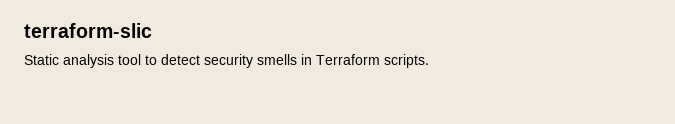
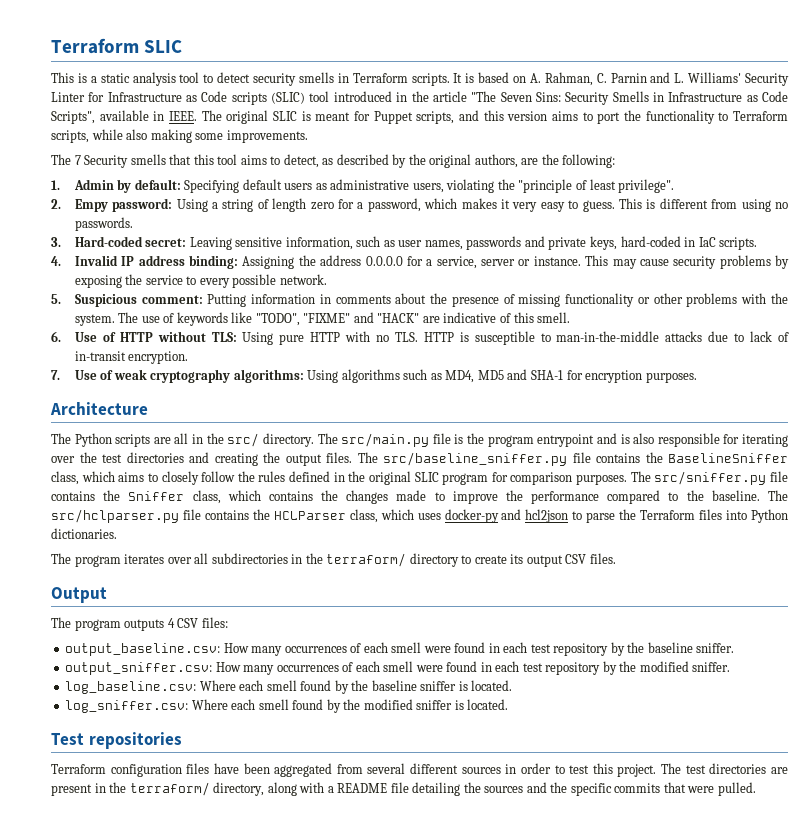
[24,23,152,38] [24,54,59,65] terraform-slic // Static -> [51,38,183,54] [51,72,130,83] Terraform SLIC // This is a static
(429, 61) none -> [453,72,789,86] [51,91,789,105] [51,110,788,124] [51,129,308,143] [51,154,616,168] [51,179,675,193] [51,198,788,212] [74,217,133,231] [51,236,758,250] [51,255,790,269] [74,274,327,288] [51,293,789,307] [74,312,571,326] [51,331,790,345] [74,351,189,364] [51,369,697,383] [50,402,148,415] [51,433,788,447] [51,452,788,466] [51,471,789,485] [51,490,788,504] [51,509,789,523] [51,528,117,539] [51,553,616,567] [51,587,107,603] [51,617,228,631] [65,642,735,656] [65,661,731,675] [65,680,513,694] [65,699,509,713] [51,732,182,749] [51,763,789,777] [51,782,756,796] It is based on A. Rahman, C. Parnin and L. Williams' Security Linter for Infrastructure as Code scripts (SLIC) tool introduced in the article "The Seven Sins: Security Smells in Infrastructure as Code Scripts", available in IEEE. The original SLIC is meant for Puppet scripts, and this version aims to port the functionality to Terraform scripts, while also making some improvements. // The 7 Security smells that this tool aims to detect, as described by the original authors, are the following: // 1. Admin by default: Specifying default users as administrative users, violating the "principle of least privilege". // 2. Empy password: Using a string of length zero for a password, which makes it very easy to guess. This is different from using no passwords. // 3. Hard-coded secret: Leaving sensitive information, such as user names, passwords and private keys, hard-coded in IaC scripts. // 4. Invalid IP address binding: Assigning the address 0.0.0.0 for a service, server or instance. This may cause security problems by exposing the service to every possible network. // 5. Suspicious comment: Putting information in comments about the presence of missing functionality or other problems with the system. The use of keywords like "TODO", "FIXME" and "HACK" are indicative of this smell. // 6. Use of HTTP without TLS: Using pure HTTP with no TLS. HTTP is susceptible to man-in-the-middle attacks due to lack of in-transit encryption. // 7. Use of weak cryptography algorithms: Using algorithms such as MD4, MD5 and SHA-1 for encryption purposes. // Architecture // The Python scripts are all in the src/ directory. The src/main.py file is the program entrypoint and is also responsible for iterating over the test directories and creating the output files. The src/baseline_sniffer.py file contains the BaselineSniffer class, which aims to closely follow the rules defined in the original SLIC program for comparison purposes. The src/sniffer.py file contains the Sniffer class, which contains the changes made to improve the performance compared to the baseline. The src/hclparser.py file contains the HCLParser class, which uses docker-py and hcl2json to parse the Terraform files into Python dictionaries. // The program iterates over all subdirectories in the terraform/ directory to create its output CSV files. // Output // The program outputs 4 CSV files: // output_baseline.csv: How many occurrences of each smell were found in each test repository by the baseline sniffer. // output_sniffer.csv: How many occurrences of each smell were found in each test repository by the modified sniffer. // log_baseline.csv: Where each smell found by the baseline sniffer is located. // log_sniffer.csv: Where each smell found by the modified sniffer is located. // Test repositories // Terraform configuration files have been aggregated from several different sources in order to test this project. The test directories are present in the terraform/ directory, along with a README file detailing the sources and the specific commits that were pulled.

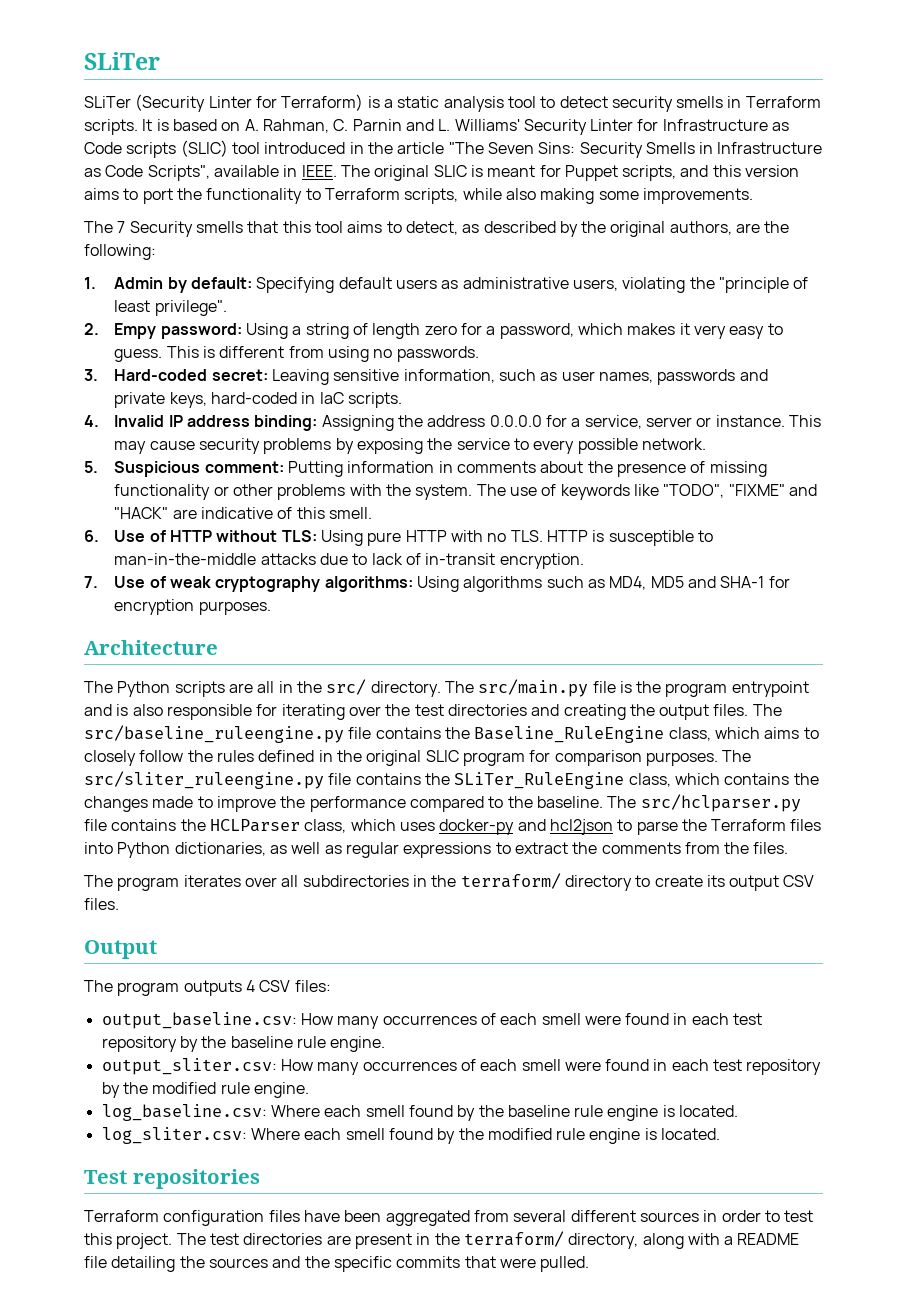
[51,38,183,54] [51,72,74,83] Terraform SLIC // This -> [84,52,160,70] [84,94,364,112] SLiTer // SLiTer (Security Linter for Terraform)
[383,452,788,466] src/baseline_sniffer.py file contains the BaselineSniffer -> [84,725,665,743] src/baseline_ruleengine.py file contains the Baseline_RuleEngine
[654,471,789,485] [51,490,185,501] src/sniffer.py file contains the Sniffer -> [84,771,625,789] src/sliter_ruleengine.py file contains the SLiTer_RuleEngine
[51,528,117,539] dictionaries. -> [174,842,789,858] dictionaries, as well as regular expressions to extract the comments from the files.
[696,643,735,653] [65,662,213,675] sniffer. // output_sniffer.csv: -> [296,1036,386,1052] [101,1058,277,1075] rule engine. // output_sliter.csv:
[692,662,731,672] sniffer. -> [220,1082,309,1098] rule engine.
[420,680,513,691] [65,700,189,713] sniffer is located. // log_sniffer.csv: -> [574,1105,739,1121] [101,1127,247,1144] rule engine is located. // log_sliter.csv:
[416,700,453,710] sniffer -> [556,1128,641,1144] rule engine

